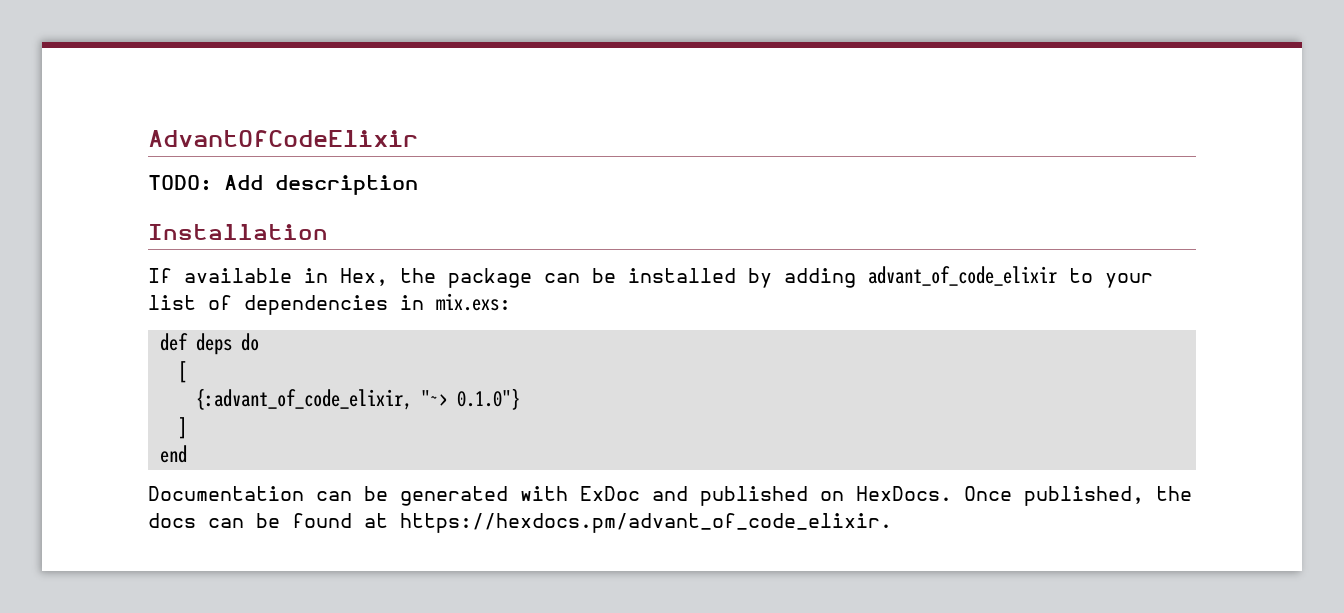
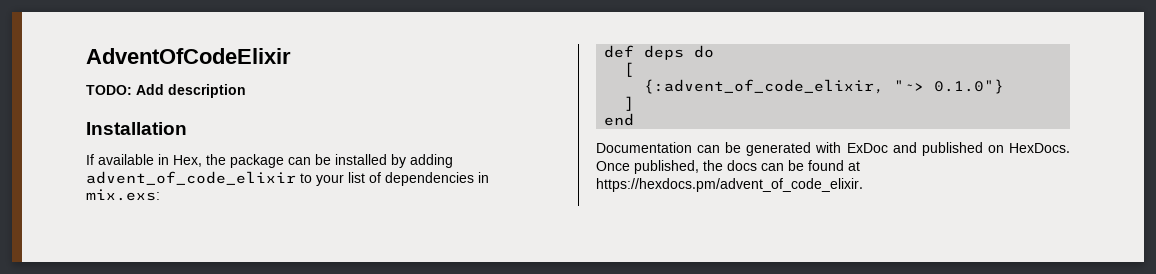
[148,130,418,147] AdvantOfCodeElixir -> [86,48,291,64] AdventOfCodeElixir
[868,266,1057,286] advant_of_code_elixir -> [86,171,296,185] advent_of_code_elixir
[195,388,412,410] {:advant_of_code_elixir, -> [644,79,885,94] {:advent_of_code_elixir,
[400,513,892,533] https://hexdocs.pm/advant_of_code_elixir. -> [596,178,863,192] https://hexdocs.pm/advent_of_code_elixir.

